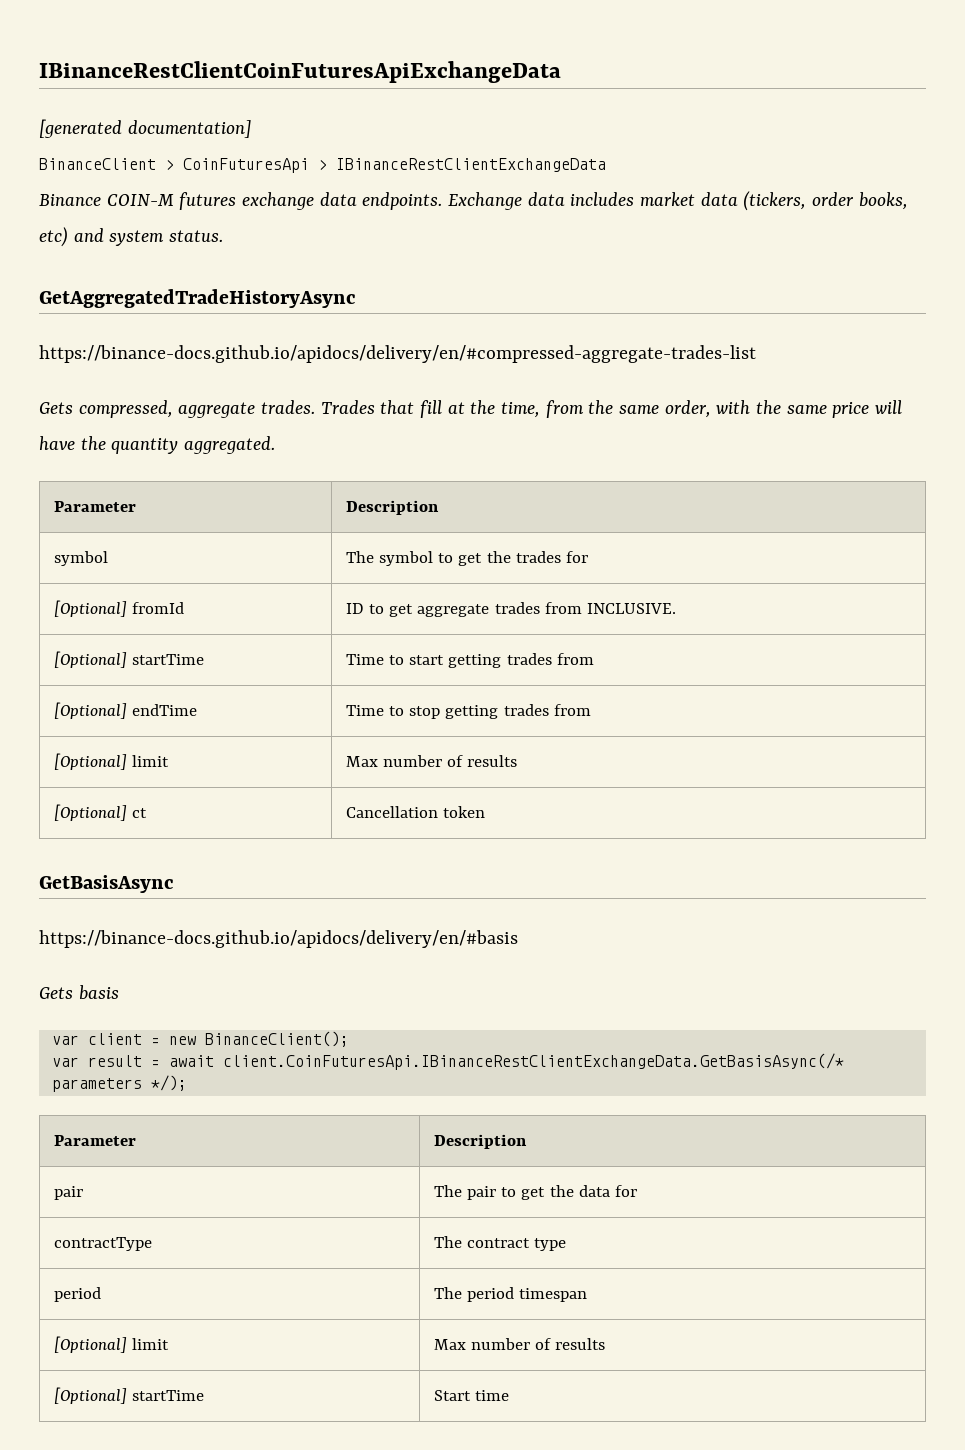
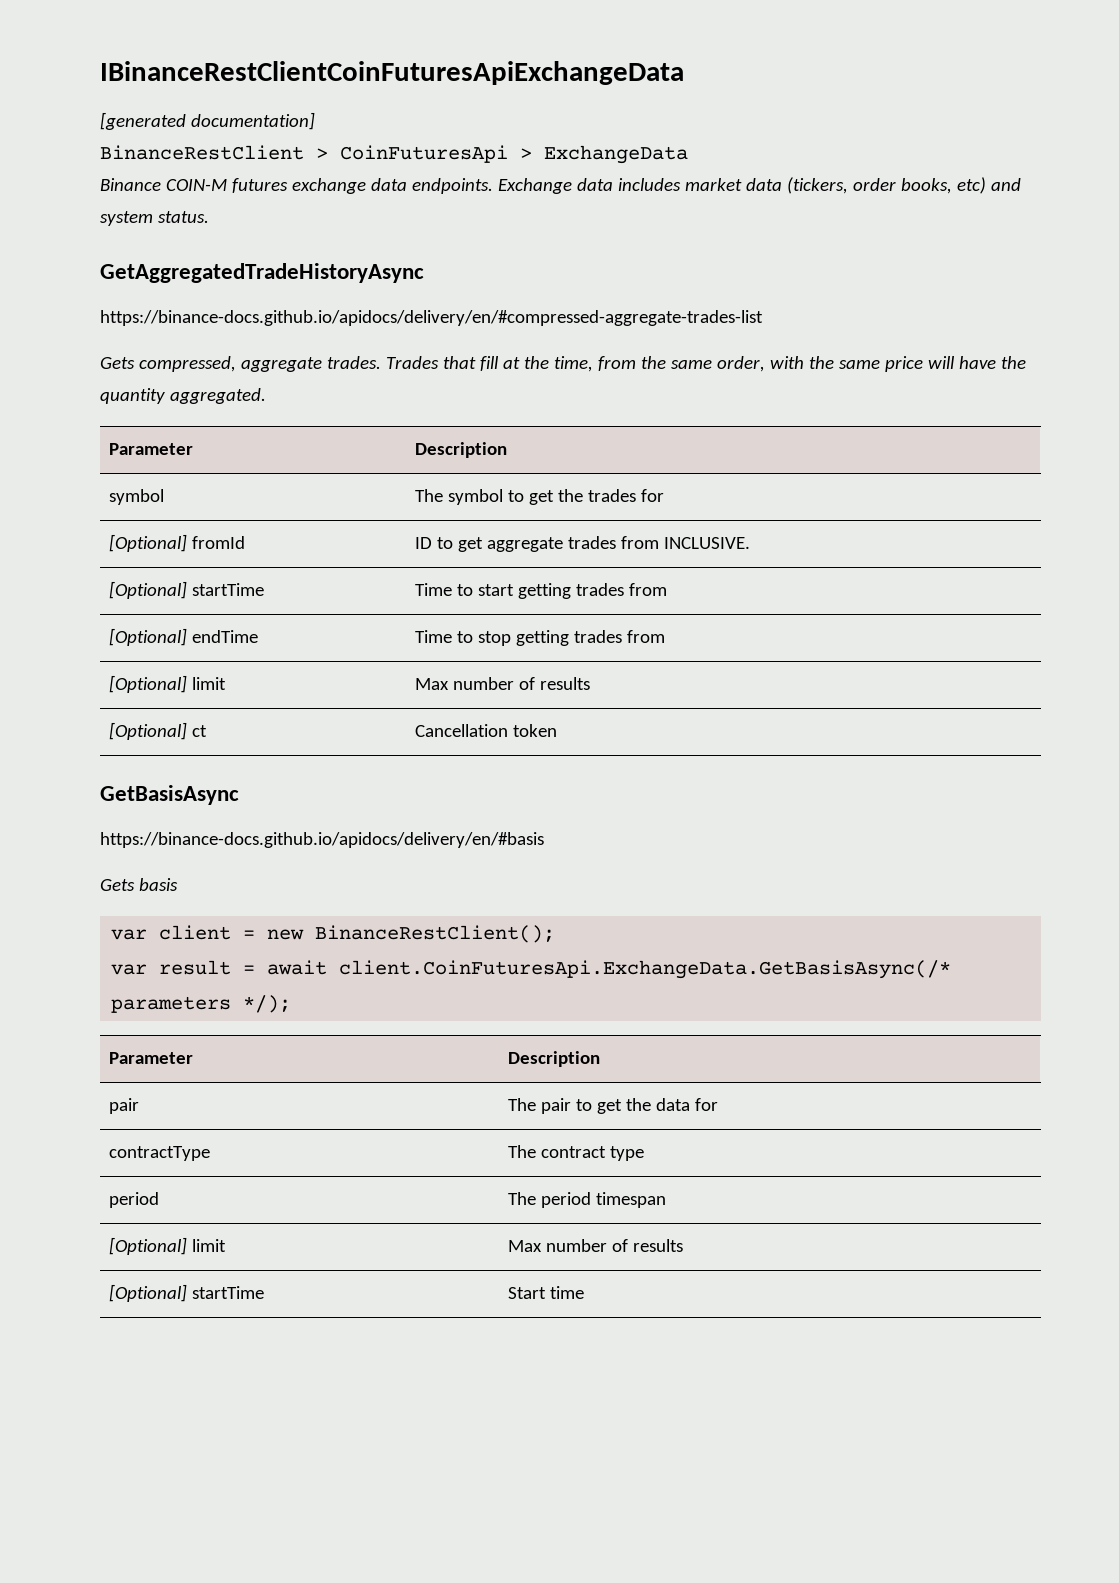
[39,158,156,170] BinanceClient -> [100,145,304,160] BinanceRestClient
[336,158,606,172] IBinanceRestClientExchangeData -> [544,145,688,164] ExchangeData
[204,1031,349,1047] BinanceClient(); -> [315,925,556,943] BinanceRestClient();
[222,1053,844,1070] client.CoinFuturesApi.IBinanceRestClientExchangeData.GetBasisAsync(/* -> [339,960,952,979] client.CoinFuturesApi.ExchangeData.GetBasisAsync(/*

